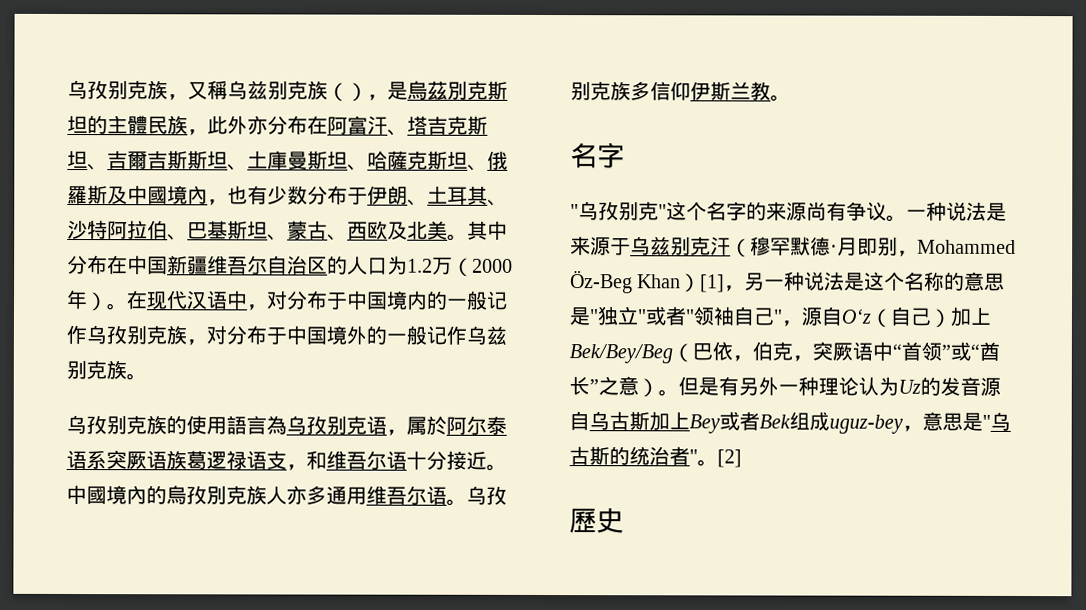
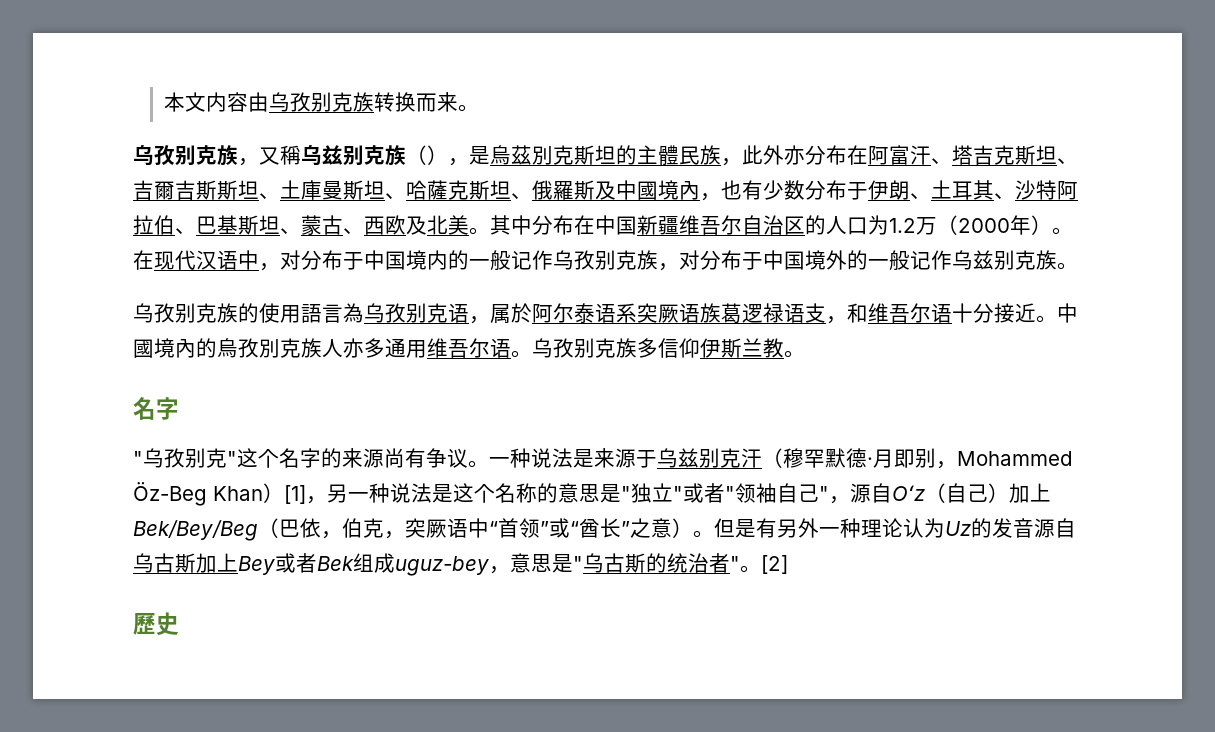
(67, 90) none -> [164,92,480,112] 本文内容由乌孜别克族转换而来。 //

